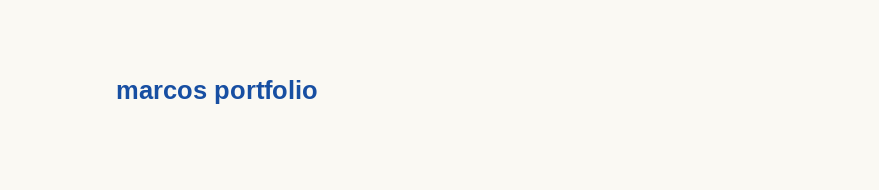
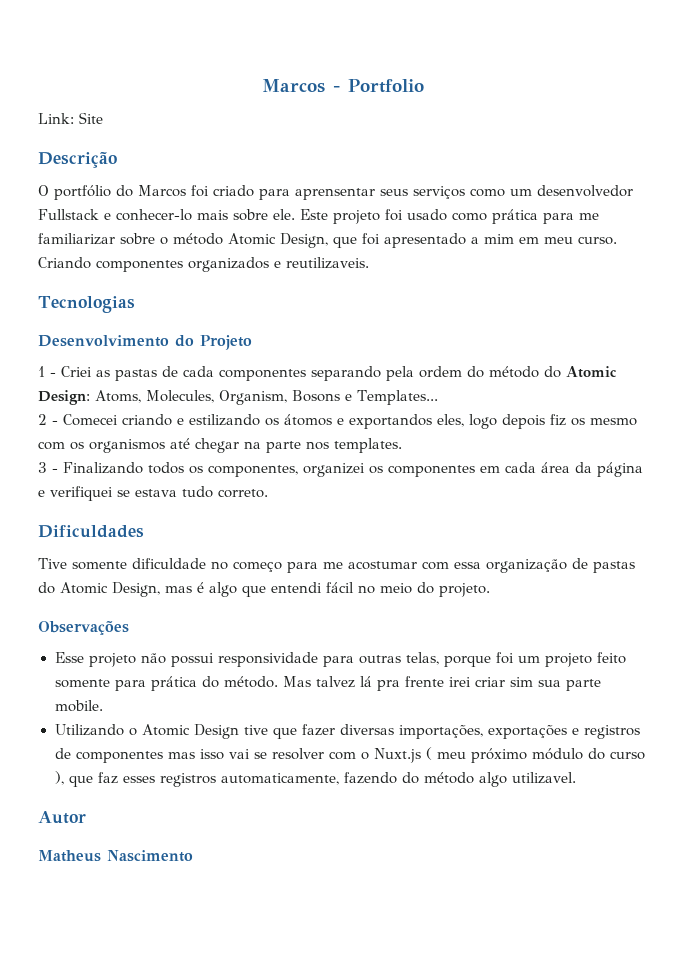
[116,80,318,104] marcos portfolio -> [262,79,424,93] [38,112,103,124] [38,151,117,168] [38,185,633,200] [38,209,599,224] [38,233,617,248] [38,257,369,272] [38,296,135,313] [38,335,252,350] [38,366,617,381] [38,390,438,405] [38,414,637,429] [38,438,402,453] [38,462,643,477] [38,486,268,501] [38,525,144,538] [38,558,635,573] [38,582,490,597] [38,620,129,635] [54,652,626,667] [54,676,601,691] [54,700,103,712] [54,724,640,739] [54,747,645,763] [54,771,576,787] [38,811,86,824] [38,850,193,862] Marcos - Portfolio // Link: Site // Descrição // O portfólio do Marcos foi criado para aprensentar seus serviços como um desenvolvedor Fullstack e conhecer-lo mais sobre ele. Este projeto foi usado como prática para me familiarizar sobre o método Atomic Design, que foi apresentado a mim em meu curso. Criando componentes organizados e reutilizaveis. // Tecnologias // Desenvolvimento do Projeto // 1 - Criei as pastas de cada componentes separando pela ordem do método do Atomic Design: Atoms, Molecules, Organism, Bosons e Templates... // 2 - Comecei criando e estilizando os átomos e exportandos eles, logo depois fiz os mesmo com os organismos até chegar na parte nos templates. // 3 - Finalizando todos os componentes, organizei os componentes em cada área da página e verifiquei se estava tudo correto. // Dificuldades // Tive somente dificuldade no começo para me acostumar com essa organização de pastas do Atomic Design, mas é algo que entendi fácil no meio do projeto. // Observações // Esse projeto não possui responsividade para outras telas, porque foi um projeto feito somente para prática do método. Mas talvez lá pra frente irei criar sim sua parte mobile. // Utilizando o Atomic Design tive que fazer diversas importações, exportações e registros de componentes mas isso vai se resolver com o Nuxt.js ( meu próximo módulo do curso ), que faz esses registros automaticamente, fazendo do método algo utilizavel. // Autor // Matheus Nascimento

